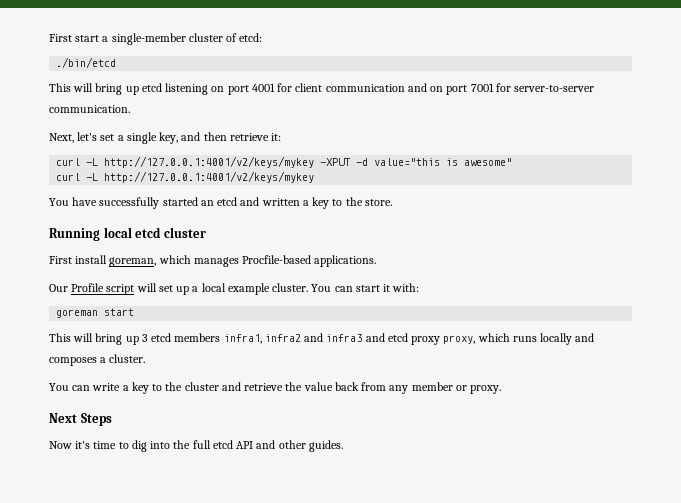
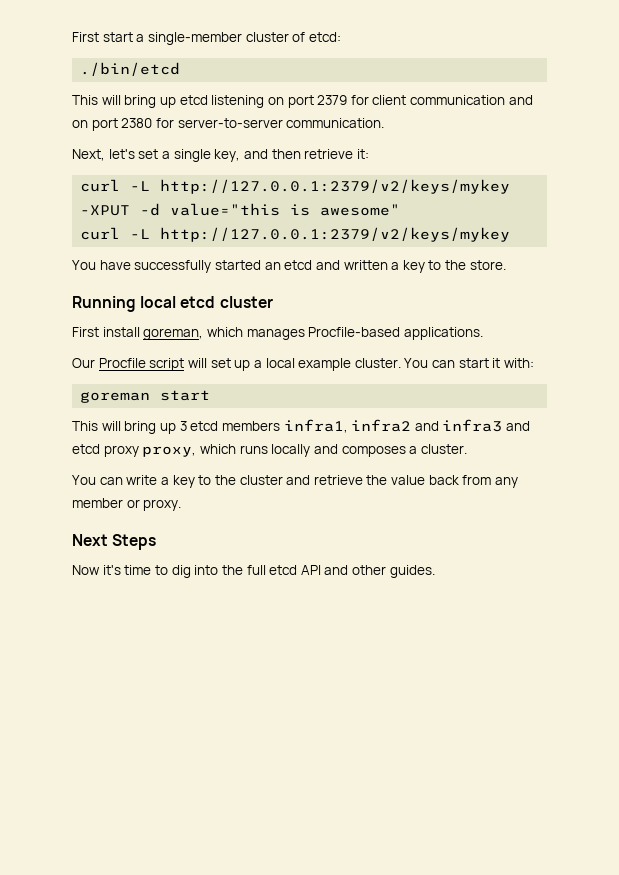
[251,83,275,92] 4001 -> [317,95,348,105] 2379
[470,83,494,92] 7001 -> [121,118,153,128] 2380
[104,156,315,168] http://127.0.0.1:4001/v2/keys/mykey -> [160,179,511,194] http://127.0.0.1:2379/v2/keys/mykey
[104,171,315,183] http://127.0.0.1:4001/v2/keys/mykey -> [160,227,511,242] http://127.0.0.1:2379/v2/keys/mykey
[71,283,105,292] Profile -> [98,358,146,368] Procfile

